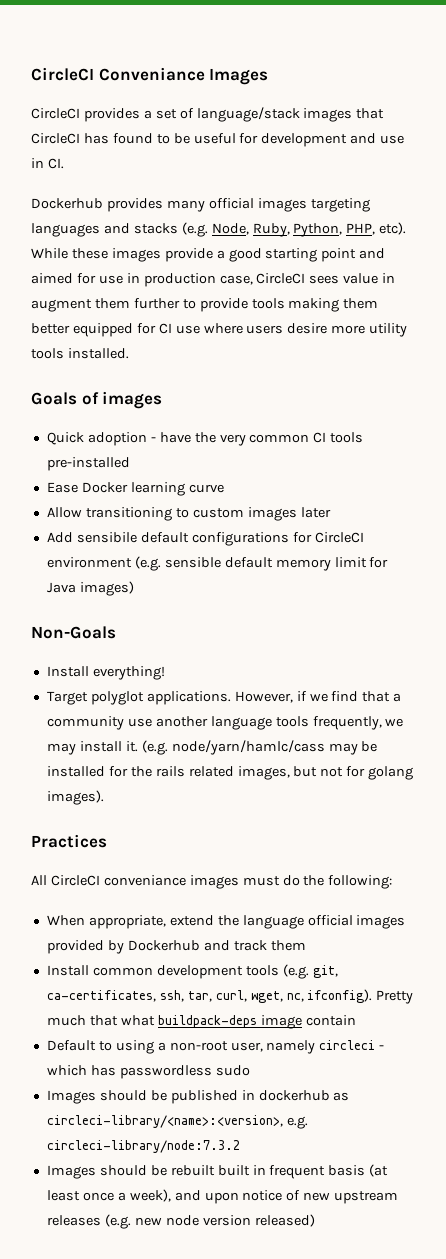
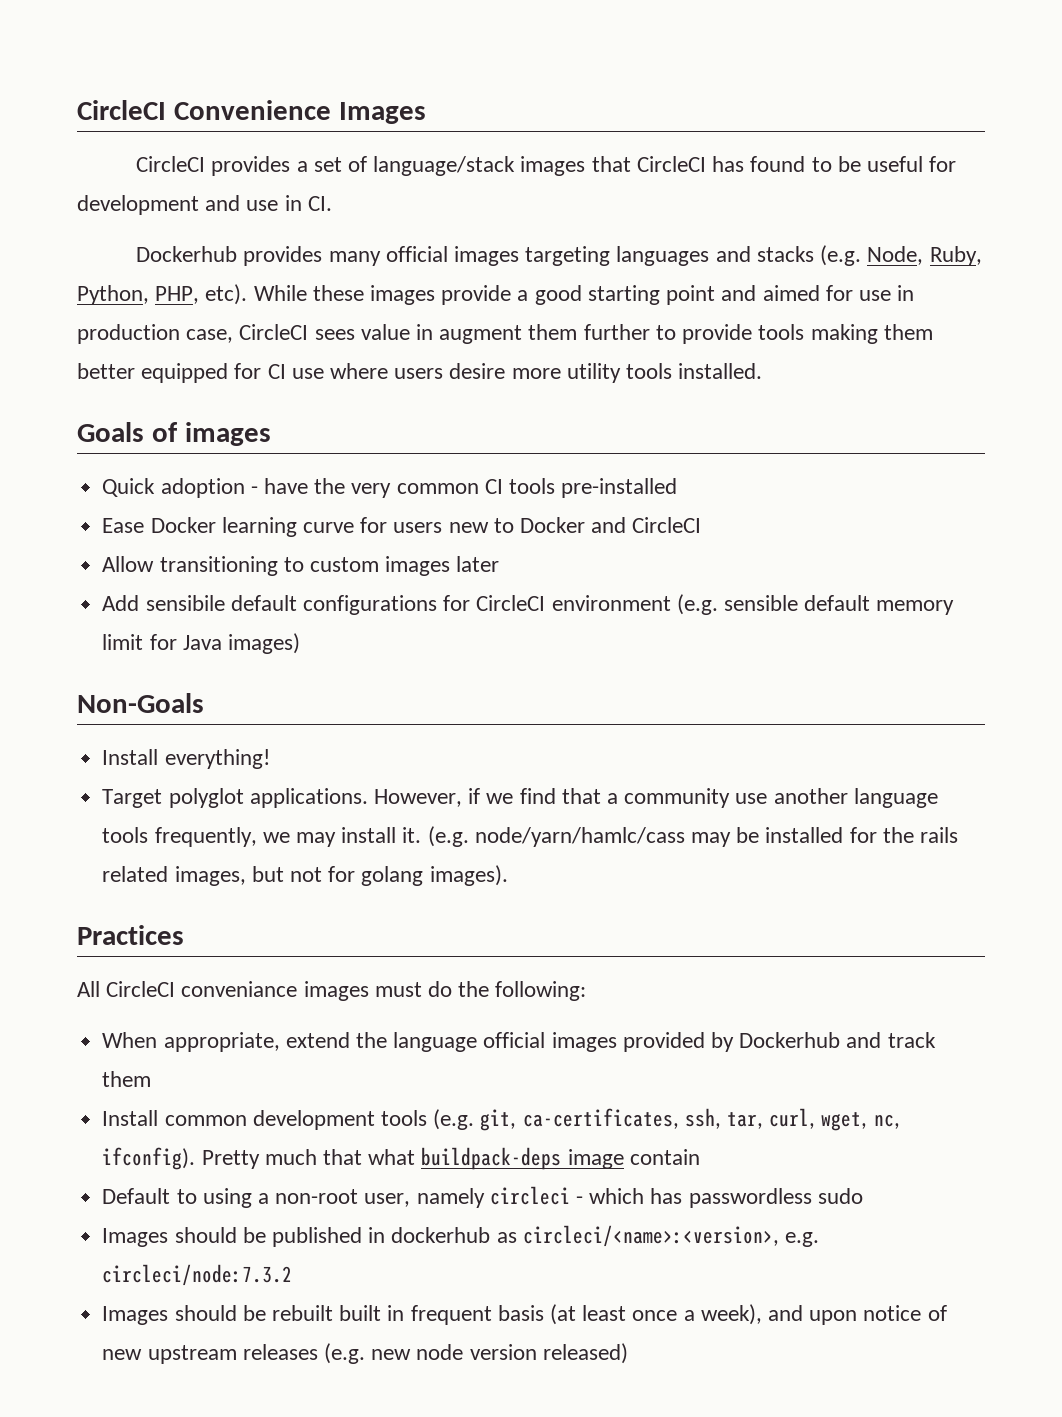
[31,67,205,81] CircleCI Conveniance -> [77,100,331,120] CircleCI Convenience
(224, 488) none -> [360,517,702,533] for users new to Docker and CircleCI
[46,1115,308,1129] [46,1140,240,1153] circleci-library/<name>:<version>, e.g. circleci-library/node:7.3.2 -> [522,1225,819,1247] [102,1264,293,1286] circleci/<name>:<version>, e.g. circleci/node:7.3.2

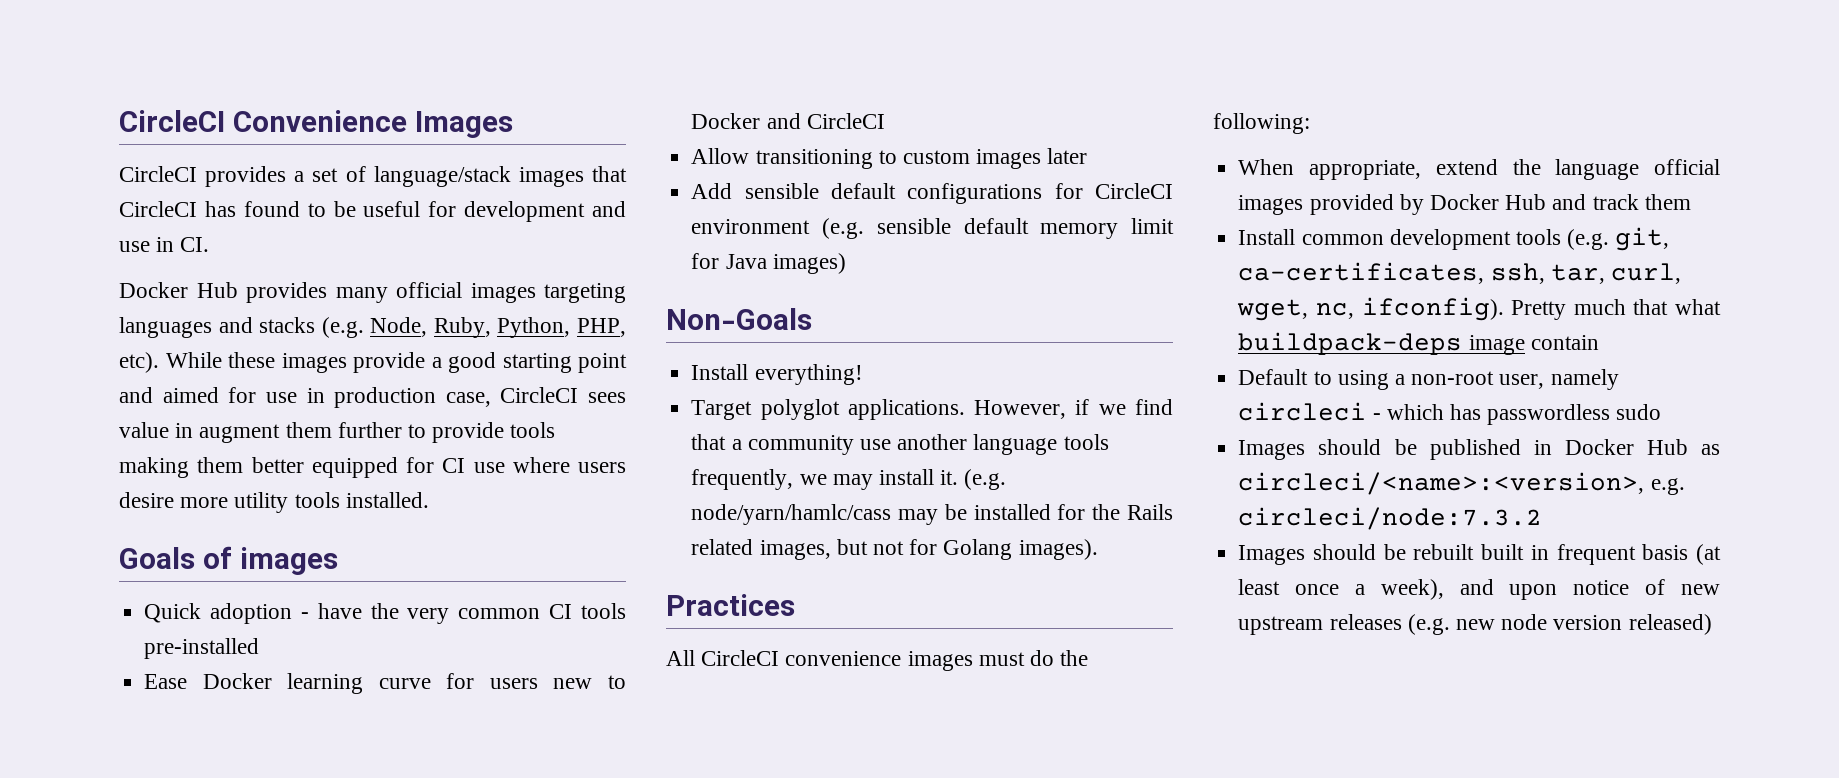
[136,246,238,262] Dockerhub -> [119,282,238,298] Docker Hub
[145,595,225,611] sensibile -> [744,183,819,199] sensible
[920,827,959,843] rails -> [1127,504,1174,520] Rails
[361,866,424,886] golang -> [943,539,1013,560] Golang
[181,981,298,997] conveniance -> [785,651,902,666] convenience
[739,1032,841,1048] Dockerhub -> [1429,194,1547,210] Docker Hub
[391,1227,491,1243] dockerhub -> [1564,439,1688,455] Docker Hub

